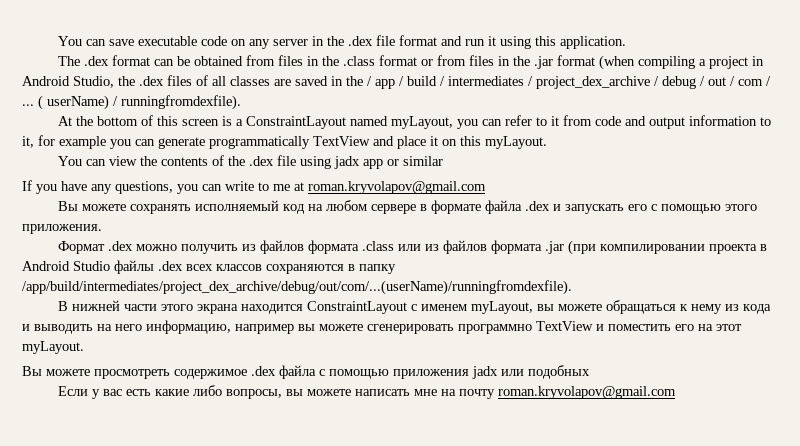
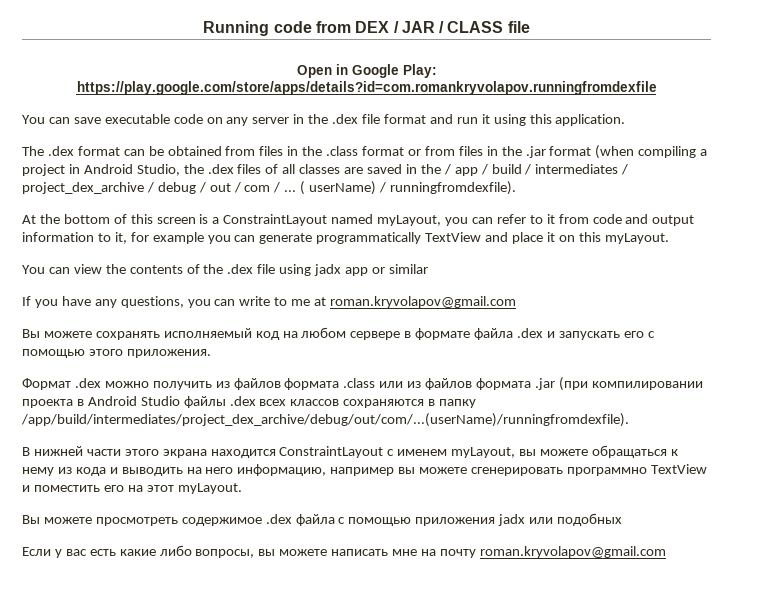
(58, 41) none -> [203,21,530,36] [296,64,437,78] [76,81,657,95] Running code from DEX / JAR / CLASS file // Open in Google Play: https://play.google.com/store/apps/details?id=com.romankryvolapov.runningfromdexfile //

